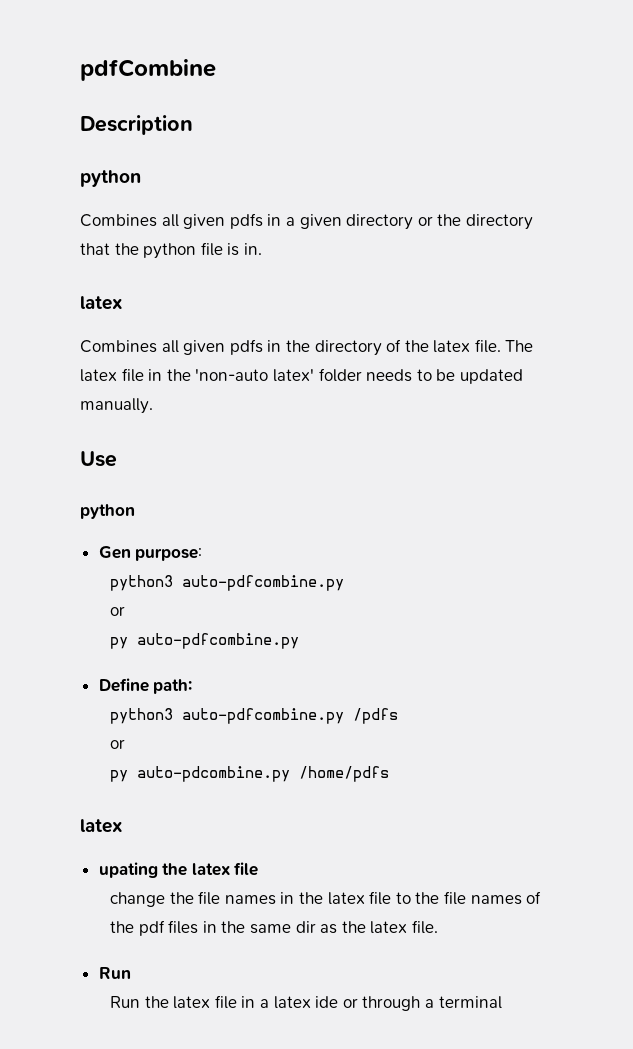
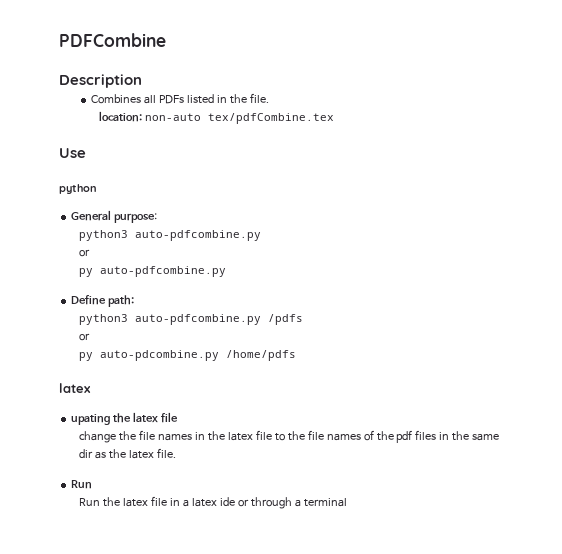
[80,59,216,81] pdfCombine -> [59,33,166,47] PDFCombine
[80,170,141,187] [80,213,533,230] [80,242,262,259] [80,296,123,310] [80,339,534,356] [80,368,523,384] [80,398,153,414] // python // Combines all given pdfs in a given directory or the directory that the python file is in. // latex // Combines all given pdfs in the directory of the latex file. The latex file in the 'non-auto latex' folder needs to be updated manually. -> [90,93,269,104] [98,111,334,124] // Combines all PDFs listed in the file. // location: non-auto tex/pdfCombine.tex
[98,546,131,559] Gen -> [71,210,112,221] General

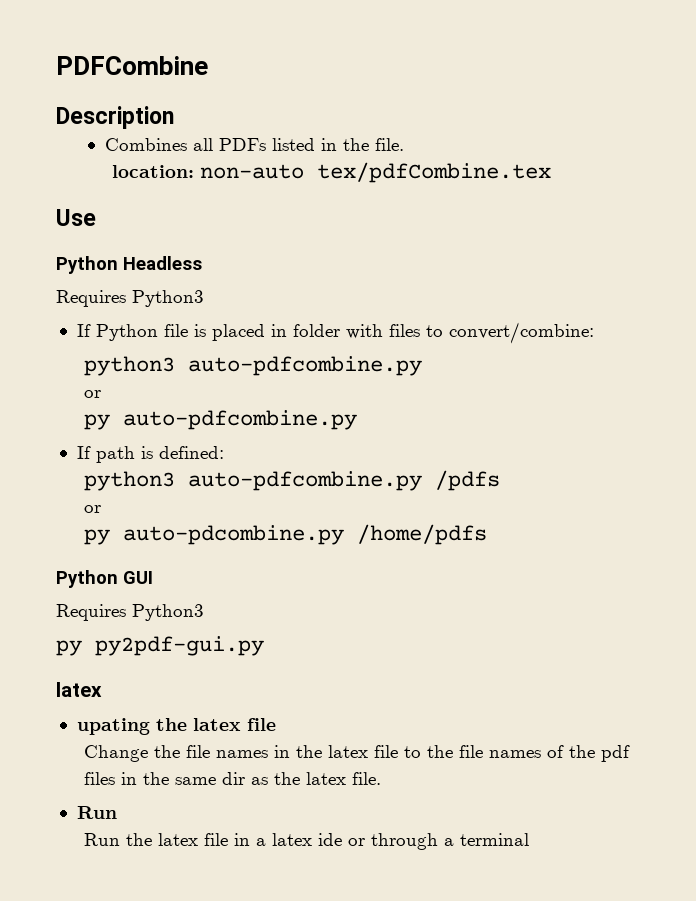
[59,184,97,194] [71,210,158,223] python // General purpose: -> [56,256,202,274] [56,290,204,307] [76,322,594,344] Python Headless // Requires Python3 // If Python file is placed in folder with files to convert/combine:
[71,295,135,307] Define path: -> [76,446,224,463] If path is defined:
(296, 355) none -> [56,570,153,588] [56,604,204,621] [56,636,264,656] // Python GUI // Requires Python3 // py py2pdf-gui.py
[78,431,116,443] change -> [83,745,148,762] Change

